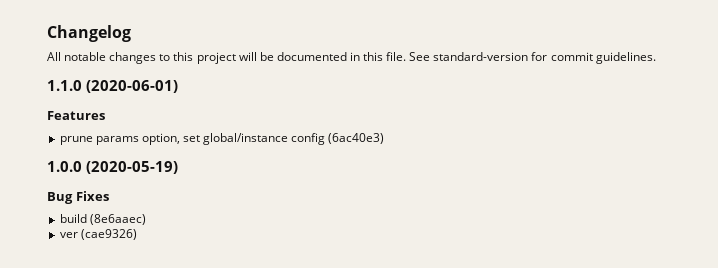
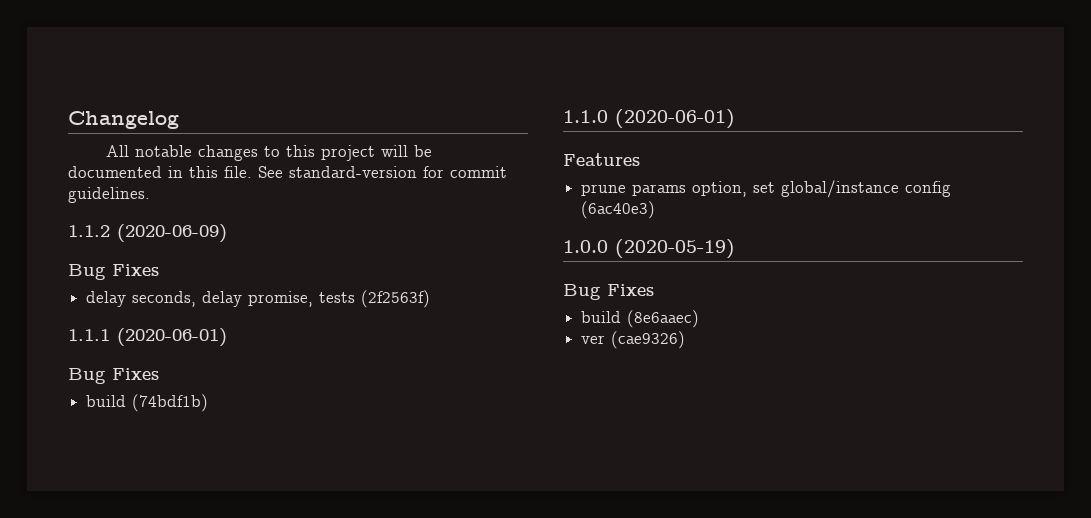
(656, 58) none -> [68,224,227,243] [68,264,159,280] [86,290,431,308] [68,328,227,347] [68,368,159,384] [86,394,209,412] // 1.1.2 (2020-06-09) // Bug Fixes // delay seconds, delay promise, tests (2f2563f) // 1.1.1 (2020-06-01) // Bug Fixes // build (74bdf1b)

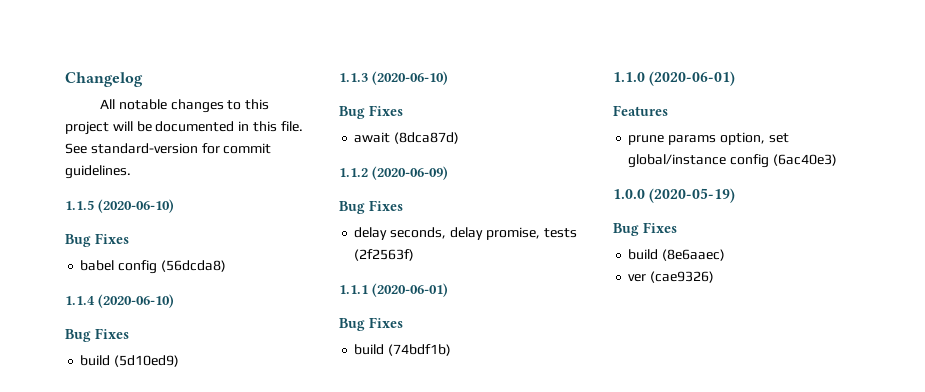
(150, 195) none -> [65,199,174,213] [65,233,129,247] [80,260,226,274] [65,294,174,308] [65,328,129,342] [80,355,180,367] [339,71,448,85] [339,105,403,119] [354,132,460,144] // 1.1.5 (2020-06-10) // Bug Fixes // babel config (56dcda8) // 1.1.4 (2020-06-10) // Bug Fixes // build (5d10ed9) // 1.1.3 (2020-06-10) // Bug Fixes // await (8dca87d)

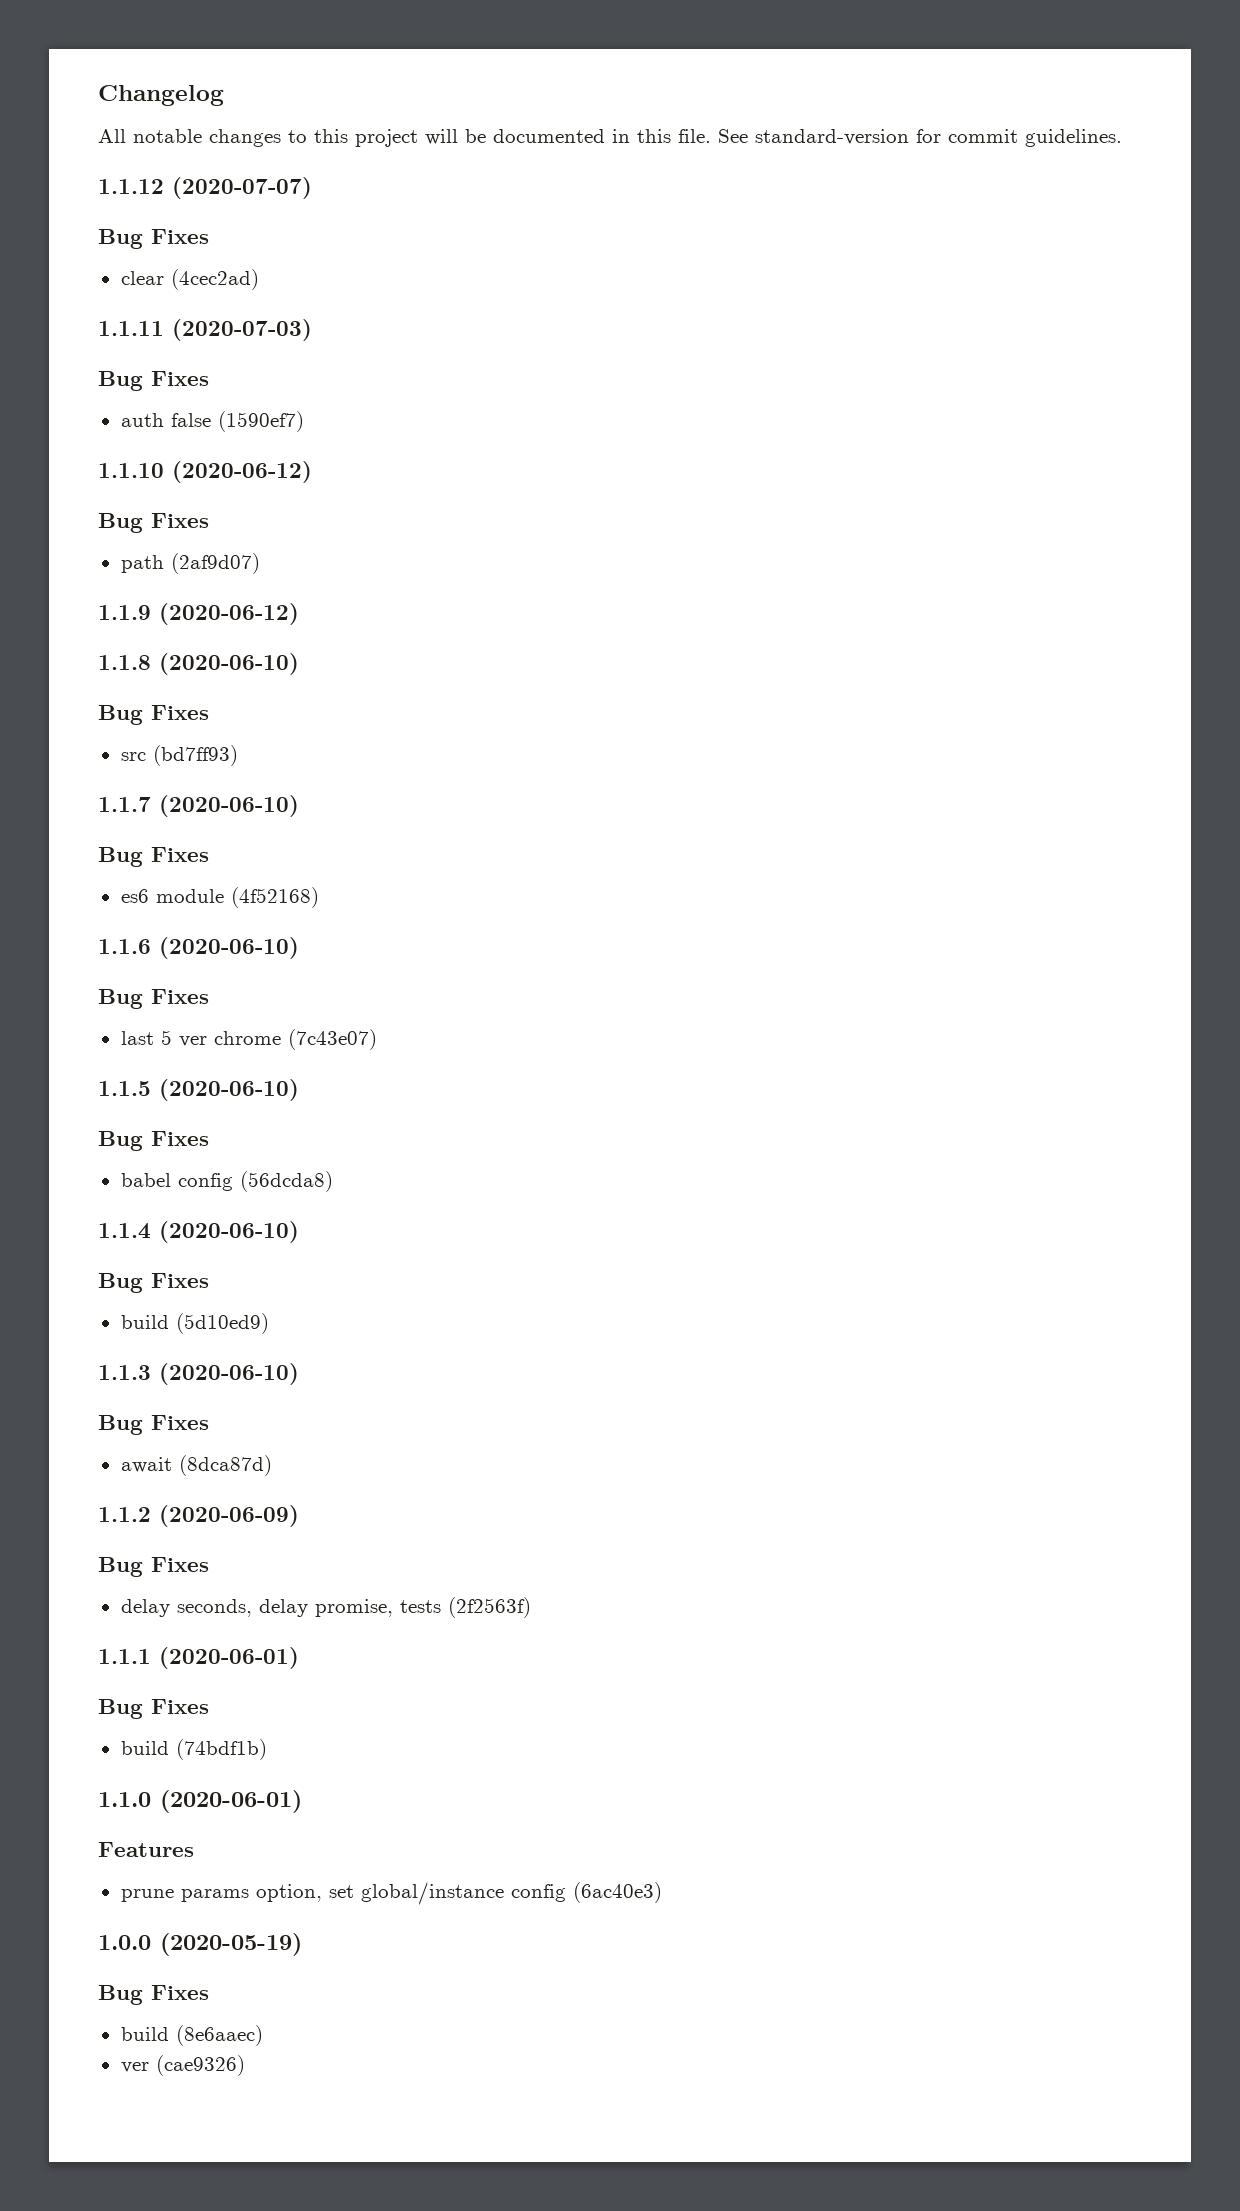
(131, 172) none -> [98,177,312,199] [98,229,209,249] [120,269,259,290] [98,319,312,341] [98,371,209,391] [120,411,304,432] [98,461,312,483] [98,513,209,533] [120,553,260,574] [98,603,299,625] [98,653,299,675] [98,705,209,725] [120,745,238,766] [98,795,299,817] [98,847,209,867] [120,887,319,908] [98,937,299,959] [98,989,209,1009] [120,1029,377,1050] // 1.1.12 (2020-07-07) // Bug Fixes // clear (4cec2ad) // 1.1.11 (2020-07-03) // Bug Fixes // auth false (1590ef7) // 1.1.10 (2020-06-12) // Bug Fixes // path (2af9d07) // 1.1.9 (2020-06-12) // 1.1.8 (2020-06-10) // Bug Fixes // src (bd7ff93) // 1.1.7 (2020-06-10) // Bug Fixes // es6 module (4f52168) // 1.1.6 (2020-06-10) // Bug Fixes // last 5 ver chrome (7c43e07)

